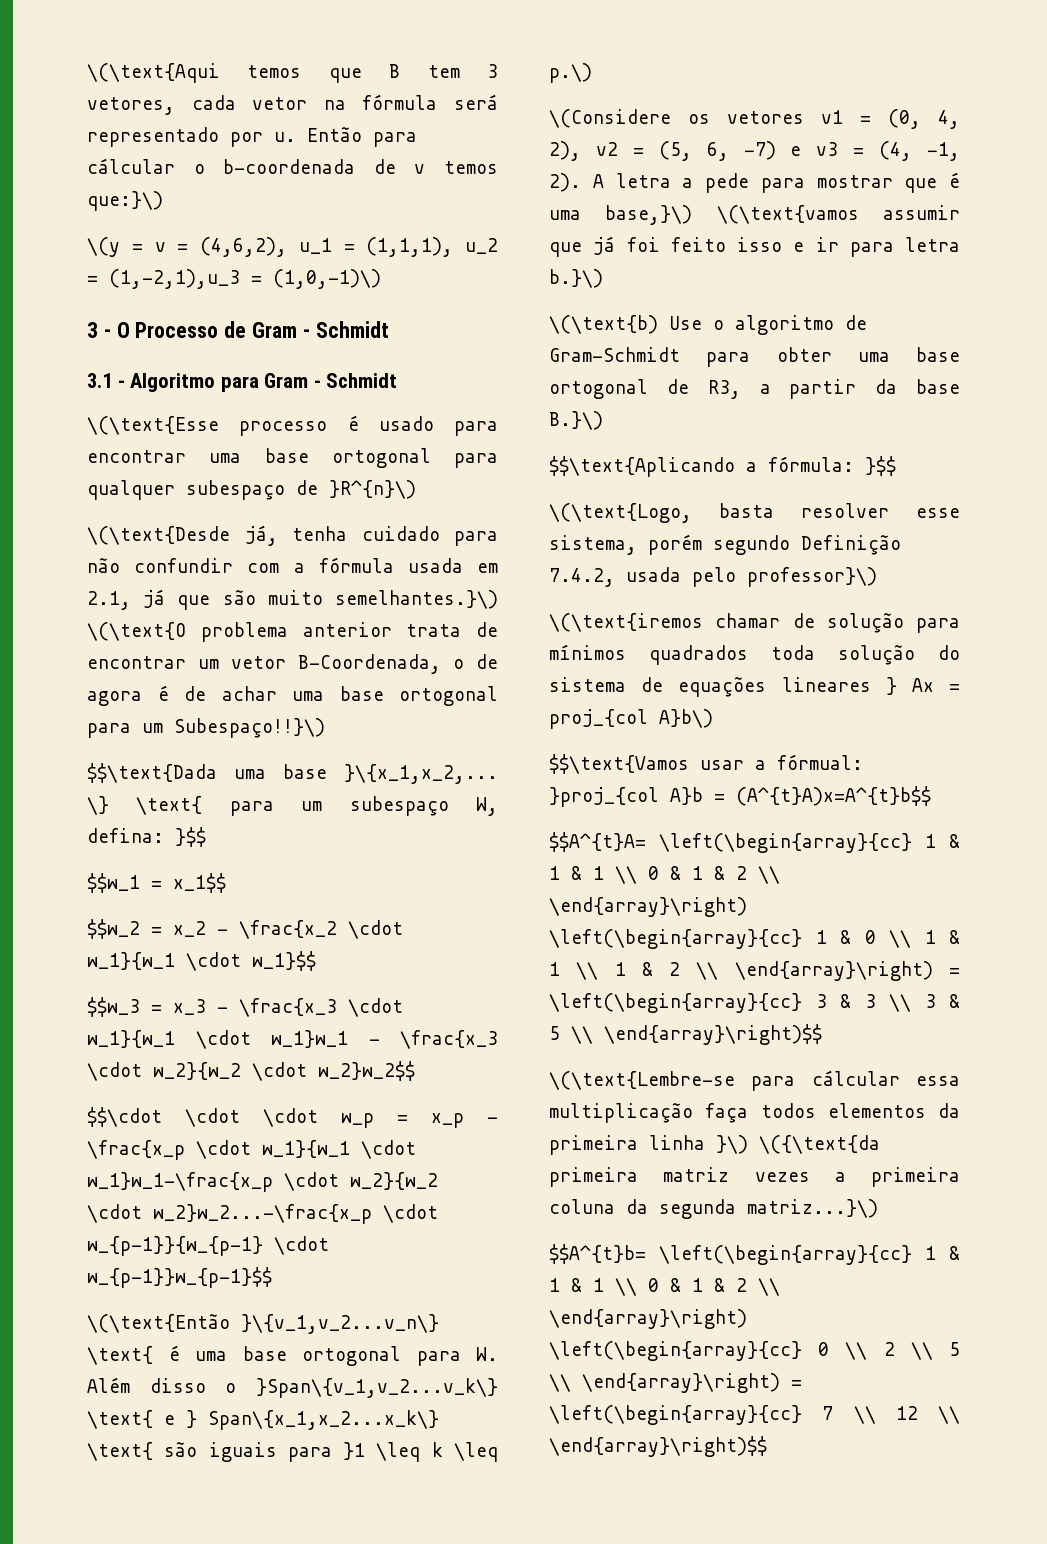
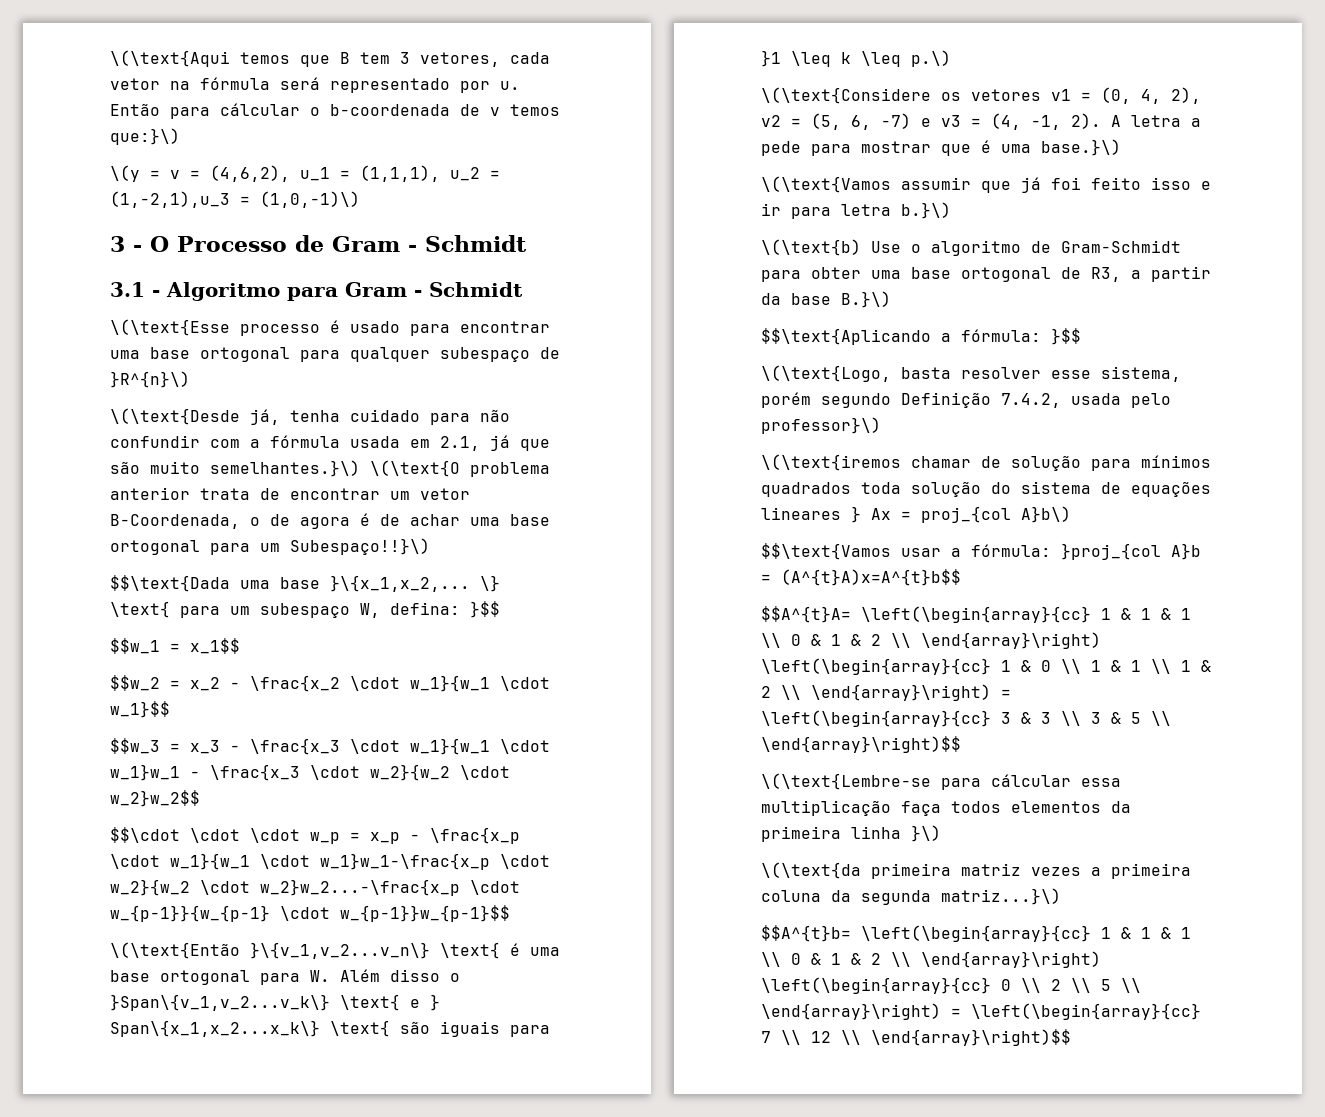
[549,109,671,128] \(Considere -> [761,87,931,104] \(\text{Considere
[605,205,859,225] base,}\) \(\text{vamos -> [1041,139,1121,156] [761,176,891,193] base.}\) // \(\text{Vamos
[777,754,863,770] fórmual: -> [971,544,1051,557] fórmula:
[759,1135,880,1154] \({\text{da -> [761,862,861,879] // \(\text{da

